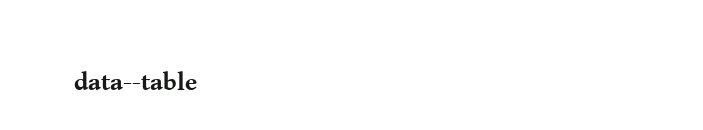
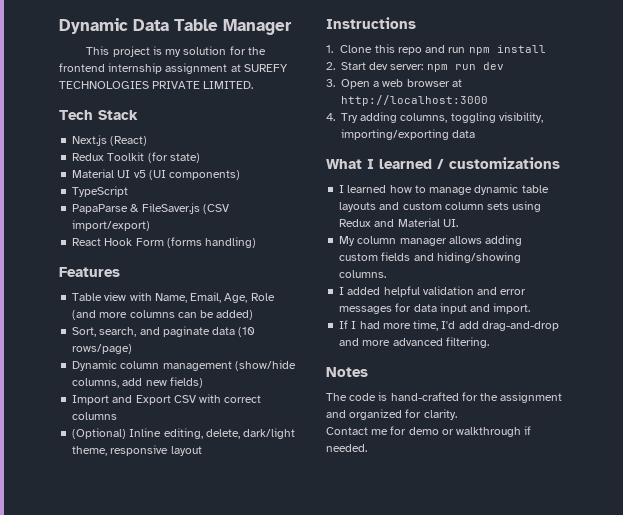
[74,71,197,90] data--table -> [59,18,292,35] [86,46,266,57] [59,63,288,74] [59,81,254,89] [59,110,138,120] [72,135,148,146] [72,152,200,163] [72,169,241,180] [72,186,129,197] [72,203,229,214] [72,220,151,231] [72,237,257,248] [59,267,120,277] [72,292,275,303] [72,310,254,320] [72,326,256,337] [72,344,133,354] [72,360,296,371] [72,377,203,388] [72,394,262,405] [72,412,118,420] [72,428,296,439] [72,445,202,456] [326,17,416,29] [326,44,546,55] [326,62,504,72] [326,79,462,89] [341,95,488,106] [326,112,543,123] [341,129,476,140] [326,157,560,169] [339,184,549,195] [339,201,542,212] [339,218,458,227] [339,235,523,246] [339,252,521,263] [339,270,387,278] [339,286,527,297] [339,303,531,314] [339,320,559,331] [339,337,489,348] [326,367,368,377] [326,392,563,403] [326,409,457,420] [326,426,532,437] [326,444,367,452] Dynamic Data Table Manager // This project is my solution for the frontend internship assignment at SUREFY TECHNOLOGIES PRIVATE LIMITED. // Tech Stack // Next.js (React) // Redux Toolkit (for state) // Material UI v5 (UI components) // TypeScript // PapaParse & FileSaver.js (CSV import/export) // React Hook Form (forms handling) // Features // Table view with Name, Email, Age, Role (and more columns can be added) // Sort, search, and paginate data (10 rows/page) // Dynamic column management (show/hide columns, add new fields) // Import and Export CSV with correct columns // (Optional) Inline editing, delete, dark/light theme, responsive layout // Instructions // 1. Clone this repo and run npm install // 2. Start dev server: npm run dev // 3. Open a web browser at http://localhost:3000 // 4. Try adding columns, toggling visibility, importing/exporting data // What I learned / customizations // I learned how to manage dynamic table layouts and custom column sets using Redux and Material UI. // My column manager allows adding custom fields and hiding/showing columns. // I added helpful validation and error messages for data input and import. // If I had more time, I'd add drag-and-drop and more advanced filtering. // Notes // The code is hand-crafted for the assignment and organized for clarity. // Contact me for demo or walkthrough if needed.

